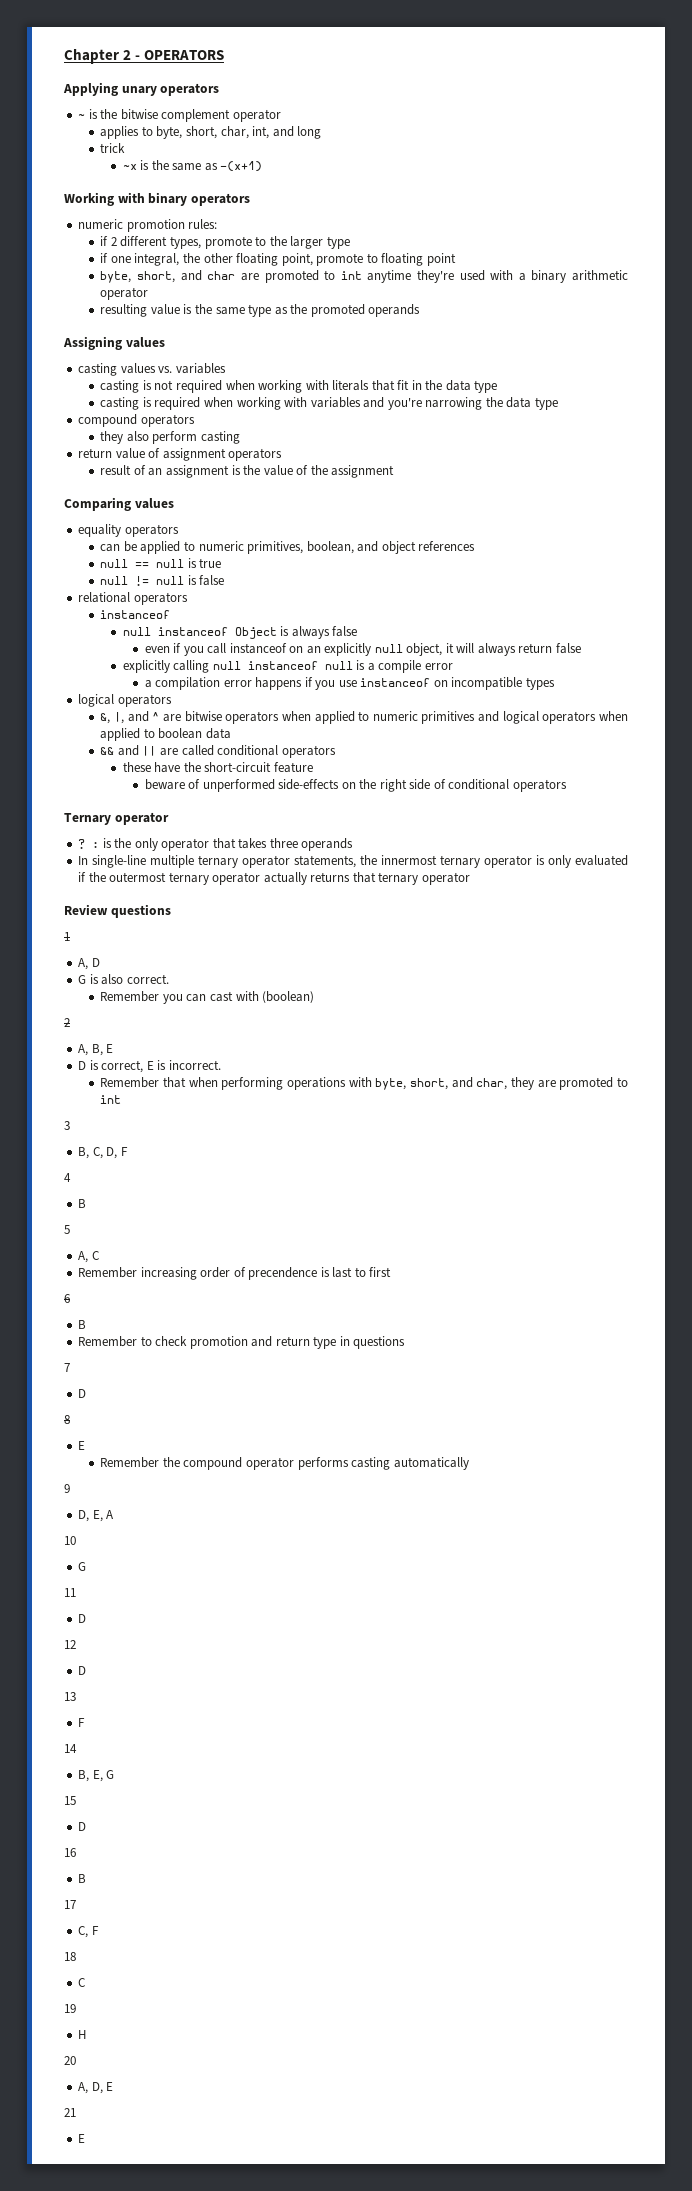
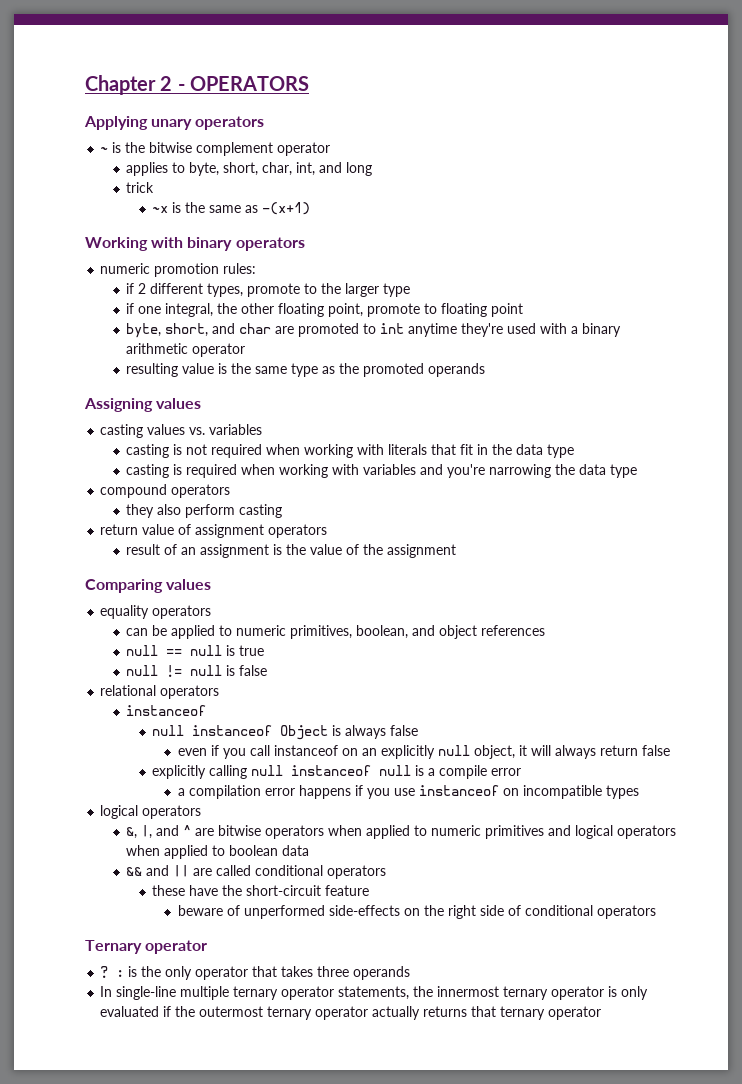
[64,904,171,918] [64,932,70,941] [78,958,100,970] [78,974,169,985] [100,991,315,1004] [64,1018,70,1027] [78,1044,114,1056] [78,1060,221,1073] [100,1077,628,1090] [100,1095,122,1104] [64,1121,70,1130] [78,1147,128,1159] [64,1173,71,1182] [78,1199,87,1208] [64,1225,70,1234] [78,1251,99,1263] [78,1267,392,1280] [64,1294,70,1303] [78,1320,87,1329] [78,1336,406,1349] [64,1363,70,1372] [78,1389,87,1398] [64,1415,70,1424] [78,1441,86,1450] [100,1457,469,1470] [64,1484,70,1493] [78,1510,115,1522] [64,1536,76,1545] [78,1562,87,1571] [64,1588,76,1597] [78,1614,87,1623] [64,1640,76,1649] [78,1666,87,1675] [64,1692,76,1701] [78,1718,86,1727] [64,1744,77,1753] [78,1770,115,1782] [64,1796,76,1805] [78,1822,87,1831] [64,1848,76,1857] [78,1874,87,1883] [64,1900,76,1909] [78,1926,99,1938] [64,1952,76,1961] [78,1978,86,1987] [64,2004,76,2013] [78,2030,87,2039] [64,2056,76,2065] [78,2082,114,2094] [64,2108,76,2117] [78,2134,86,2143] // Review questions // 1 // A, D // G is also correct. // Remember you can cast with (boolean) // 2 // A, B, E // D is correct, E is incorrect. // Remember that when performing operations with byte, short, and char, they are promoted to int // 3 // B, C, D, F // 4 // B // 5 // A, C // Remember increasing order of precendence is last to first // 6 // B // Remember to check promotion and return type in questions // 7 // D // 8 // E // Remember the compound operator performs casting automatically // 9 // D, E, A // 10 // G // 11 // D // 12 // D // 13 // F // 14 // B, E, G // 15 // D // 16 // B // 17 // C, F // 18 // C // 19 // H // 20 // A, D, E // 21 // E -> (602, 1013) none

